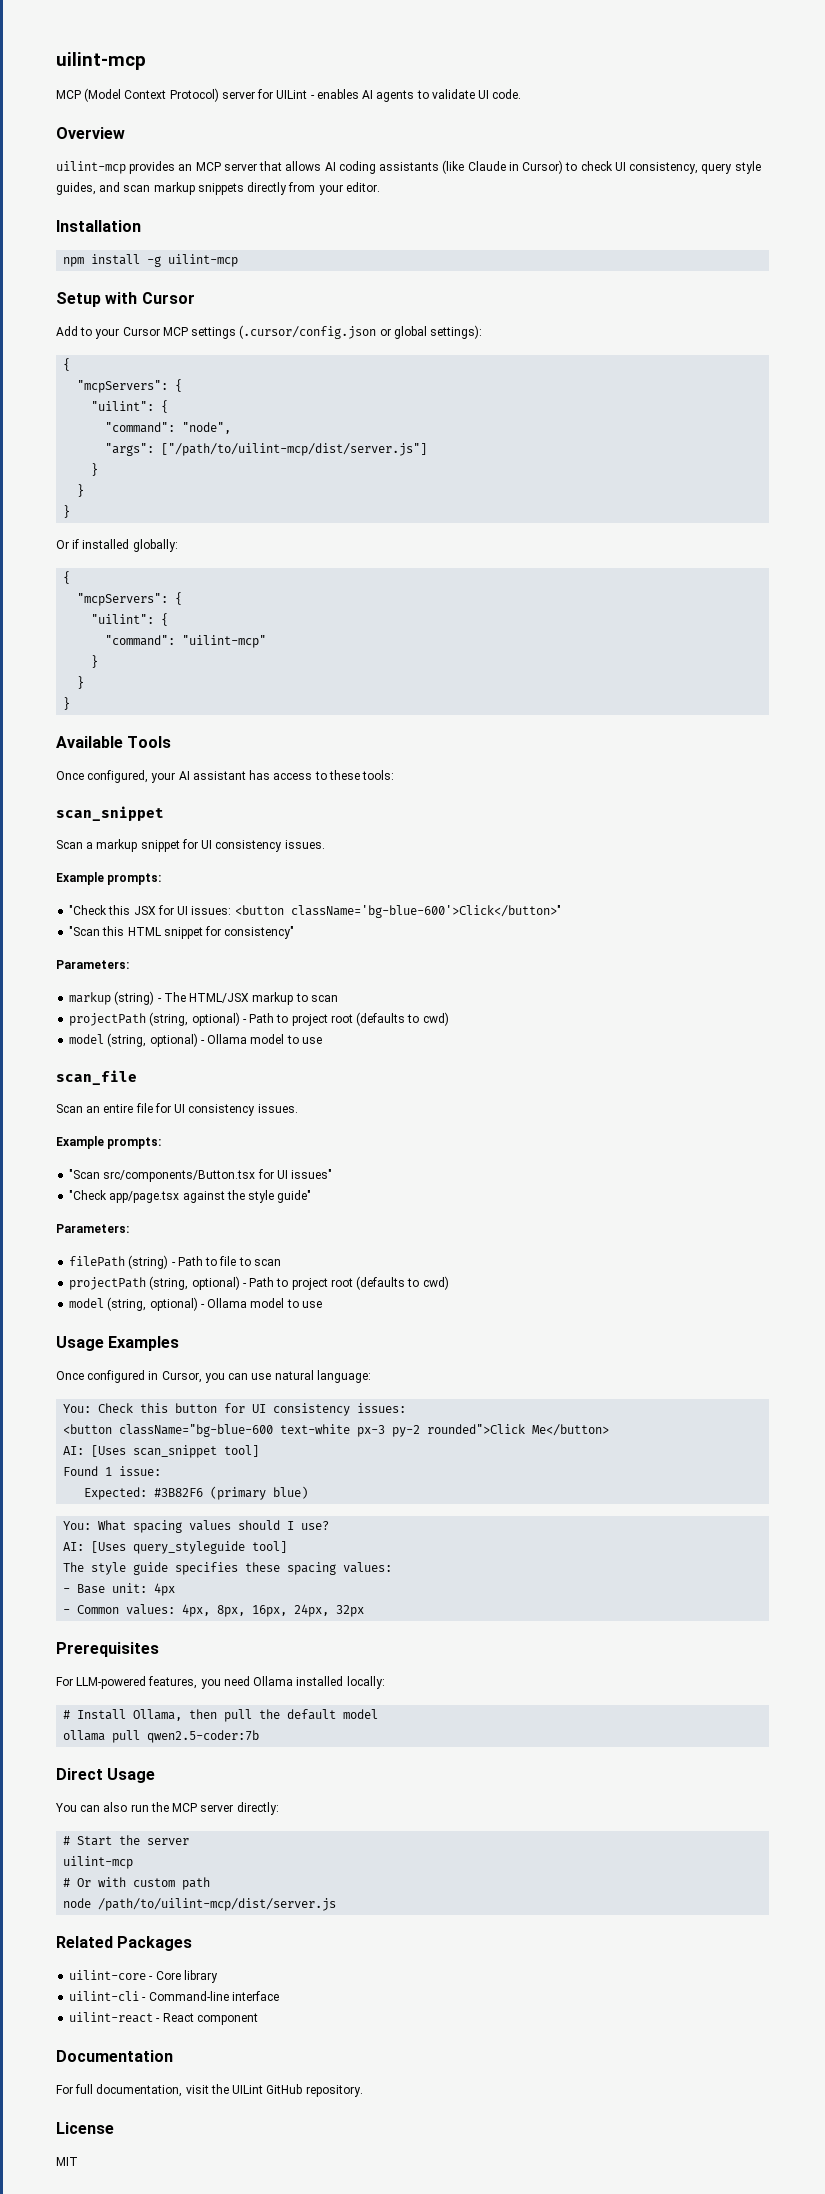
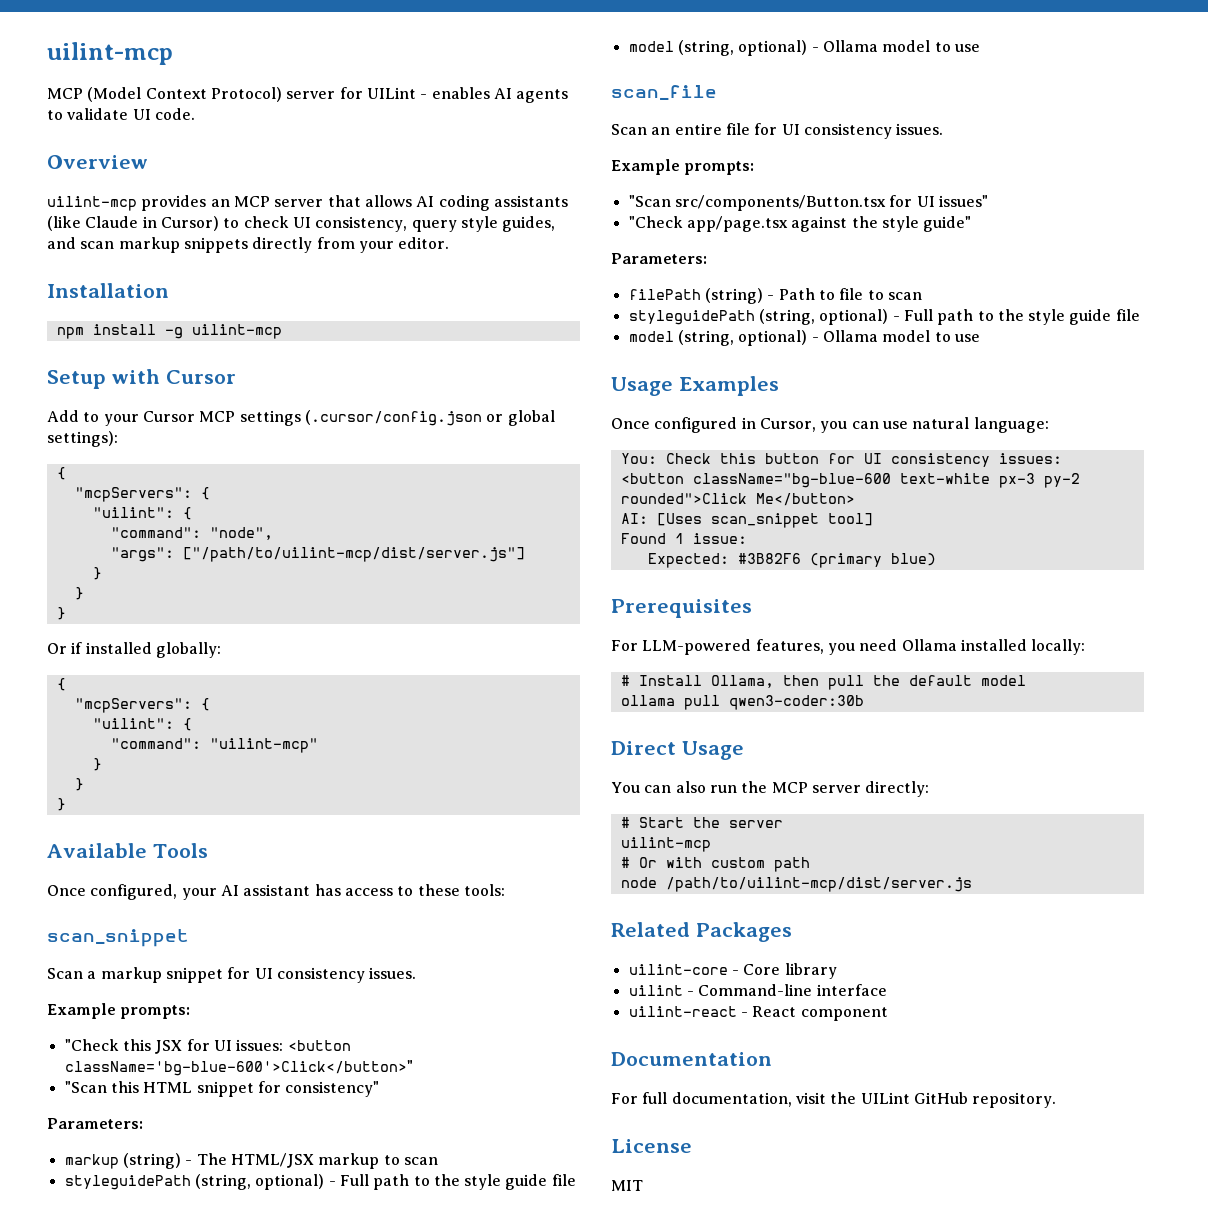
[69,1012,449,1026] projectPath (string, optional) - Path to project root (defaults to cwd) -> [64,1174,576,1190] styleguidePath (string, optional) - Full path to the style guide file
[69,1276,449,1290] projectPath (string, optional) - Path to project root (defaults to cwd) -> [628,309,1140,325] styleguidePath (string, optional) - Full path to the style guide file
[63,1520,330,1533] [63,1541,288,1554] [63,1562,393,1575] [63,1583,176,1596] [63,1604,365,1617] // You: What spacing values should I use? // AI: [Uses query_styleguide tool] // The style guide specifies these spacing values: // - Base unit: 4px // - Common values: 4px, 8px, 16px, 24px, 32px -> (936, 559) none
[147,1730,260,1743] qwen2.5-coder:7b -> [728,695,864,710] qwen3-coder:30b
[69,1991,140,2001] uilint-cli -> [628,985,683,996] uilint

